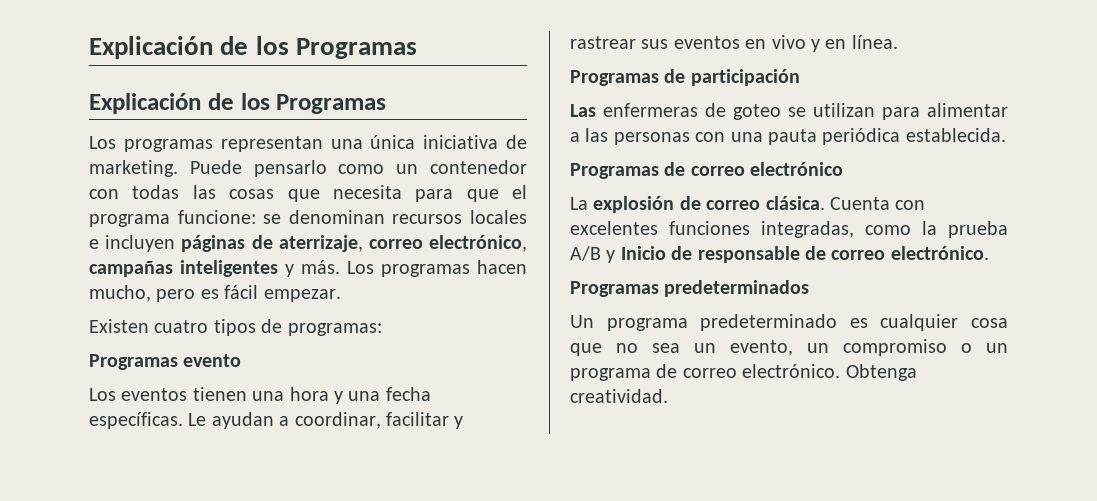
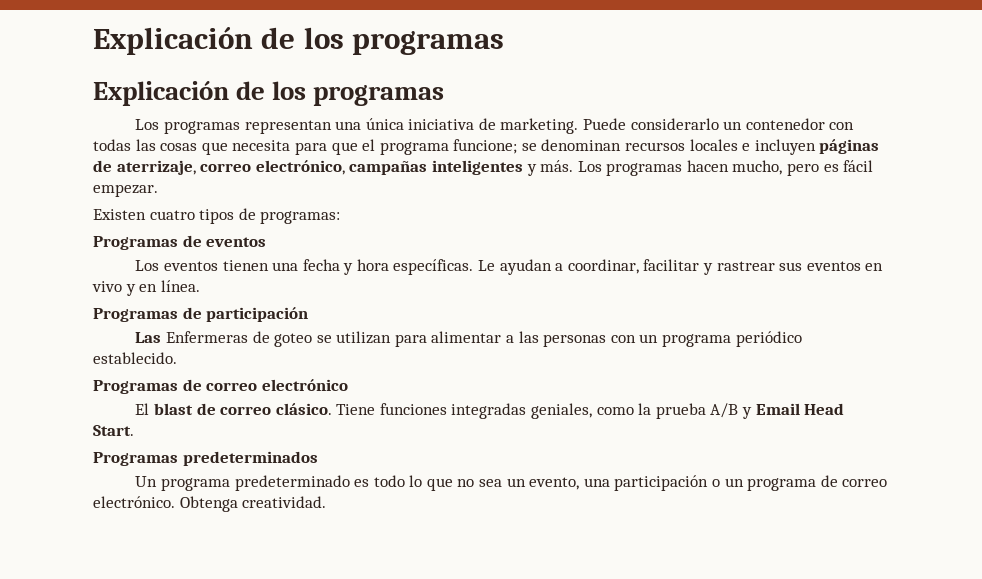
[89,36,417,59] [89,93,387,114] Explicación de los Programas // Explicación de los Programas -> [93,27,505,55] [93,81,445,106] Explicación de los programas // Explicación de los programas
[253,160,385,177] pensarlo como -> [630,118,719,130] considerarlo
[177,210,256,224] funcione: -> [453,139,518,154] funcione;
[183,354,242,367] evento -> [182,235,267,247] de eventos
[289,387,431,404] hora y una fecha -> [302,259,389,275] fecha y hora
[603,103,698,117] enfermeras -> [165,331,248,343] Enfermeras
[730,128,1006,145] una pauta periódica establecida. -> [639,331,802,347] [93,352,177,364] un programa periódico establecido.
[570,196,926,213] [570,221,854,238] La explosión de correo clásica. Cuenta con excelentes funciones integradas, -> [135,403,593,419] El blast de correo clásico. Tiene funciones integradas geniales,
[620,246,989,263] Inicio de responsable de correo electrónico. -> [755,403,845,415] [93,425,134,436] Email Head Start.
[880,314,1008,331] cualquier cosa -> [373,475,423,487] todo lo
[807,339,947,356] un compromiso -> [583,475,709,491] una participación

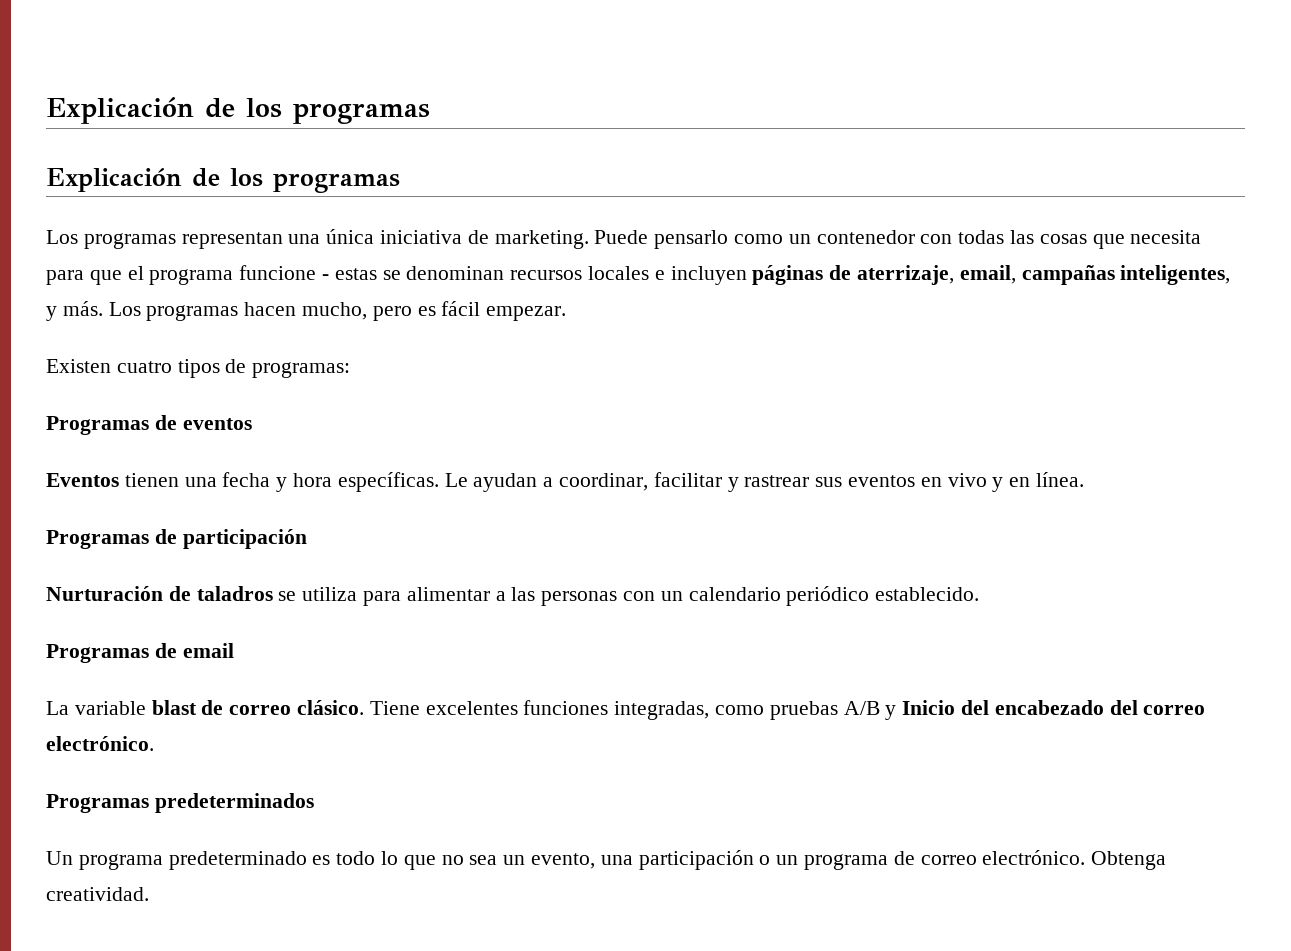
[630,118,719,130] considerarlo -> [654,230,784,249] pensarlo como
[453,139,518,154] funcione; -> [239,265,377,280] funcione - estas
[200,160,523,175] correo electrónico, campañas inteligentes -> [959,265,1231,285] email, campañas inteligentes,
[135,260,218,271] Los eventos -> [46,473,119,487] Eventos
[135,331,392,347] Las Enfermeras de goteo se utilizan -> [46,586,358,601] Nurturación de taladros se utiliza
[661,334,731,347] programa -> [688,587,781,601] calendario
[206,379,348,391] [135,403,150,415] correo electrónico // El -> [182,643,234,658] [46,701,146,715] email // La variable
[379,403,845,419] [93,425,134,436] funciones integradas geniales, como la prueba A/B y Email Head Start. -> [425,700,1206,720] [46,736,154,751] excelentes funciones integradas, como pruebas A/B y Inicio del encabezado del correo electrónico.

